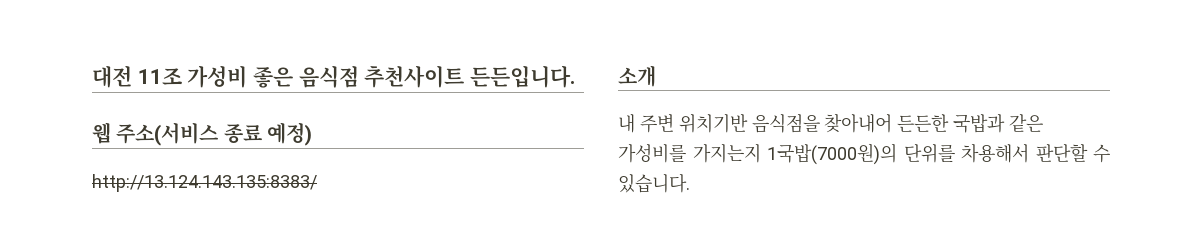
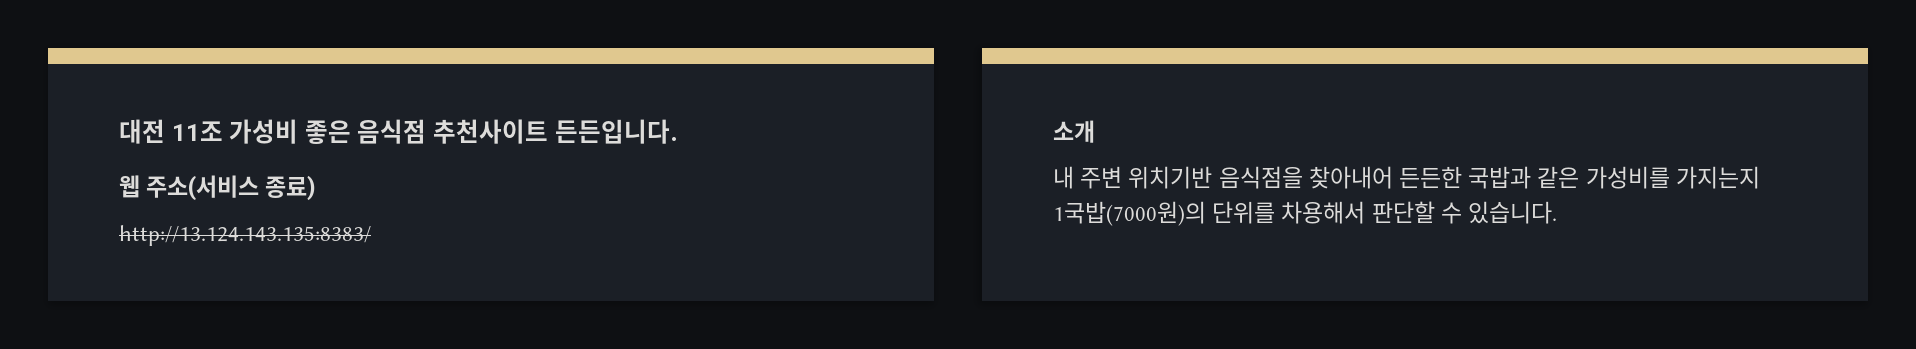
[223,122,313,146] 종료 예정) -> [265,175,317,201] 종료)

